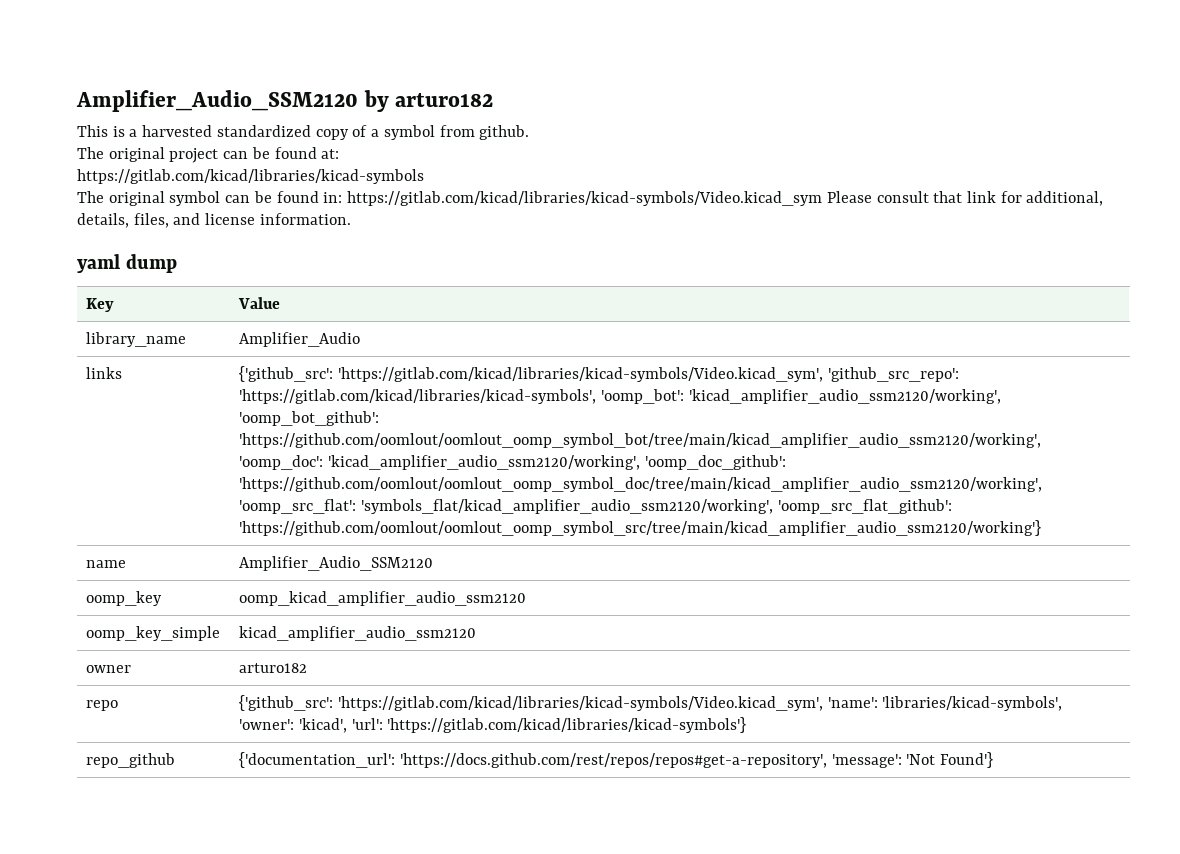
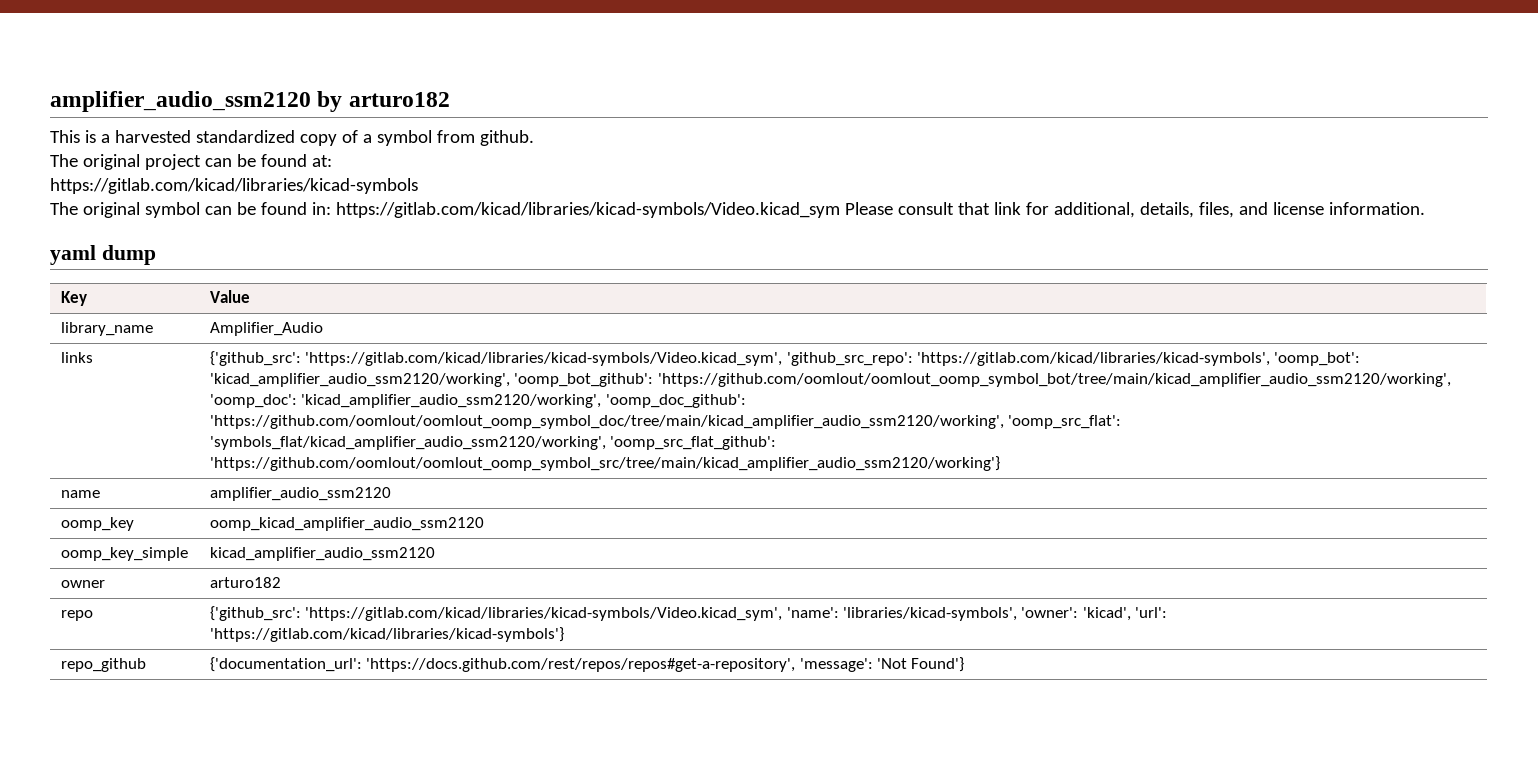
[76,90,358,112] Amplifier_Audio_SSM2120 -> [50,91,311,112] amplifier_audio_ssm2120
[239,556,434,571] Amplifier_Audio_SSM2120 -> [209,487,391,501] amplifier_audio_ssm2120

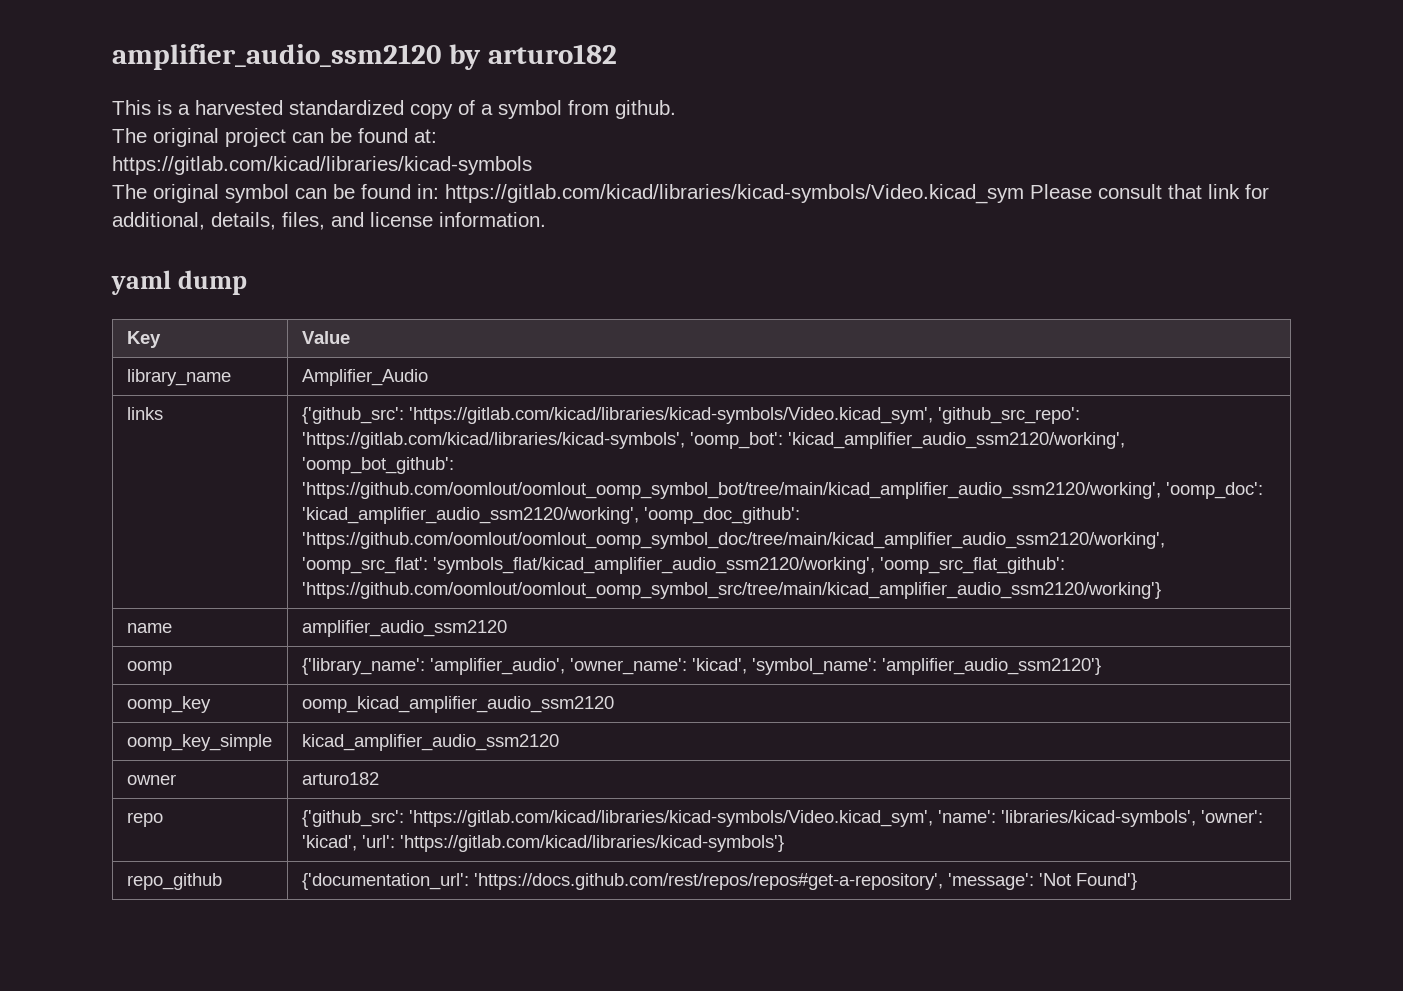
(391, 494) none -> [126,661,172,675] [301,658,1101,675] // oomp | {'library_name': 'amplifier_audio', 'owner_name': 'kicad', 'symbol_name': 'amplifier_audio_ssm2120'}

